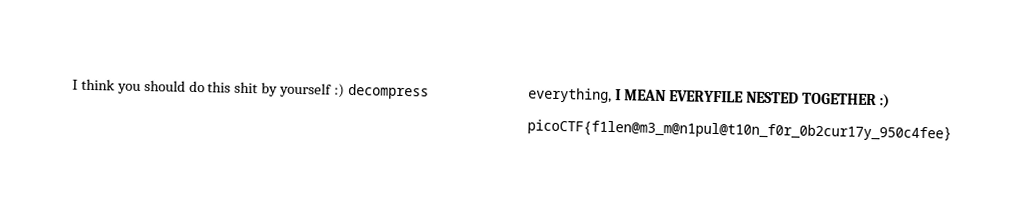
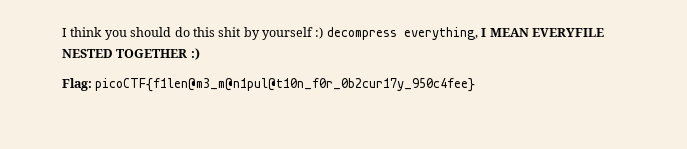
(891, 101) none -> [62,78,92,91] Flag:

